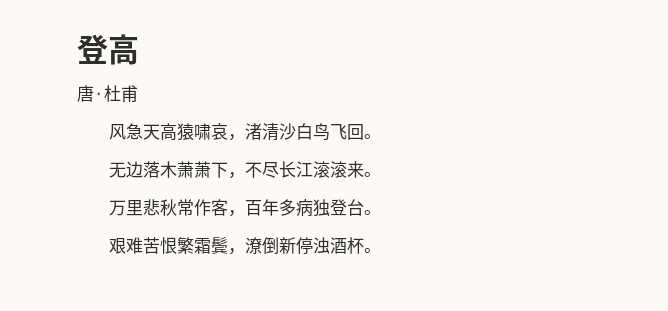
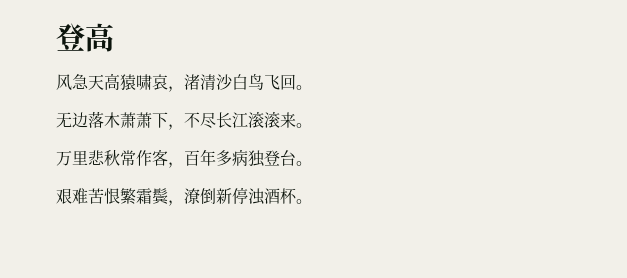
[77,85,138,103] // 唐·杜甫 -> (114, 37) none

